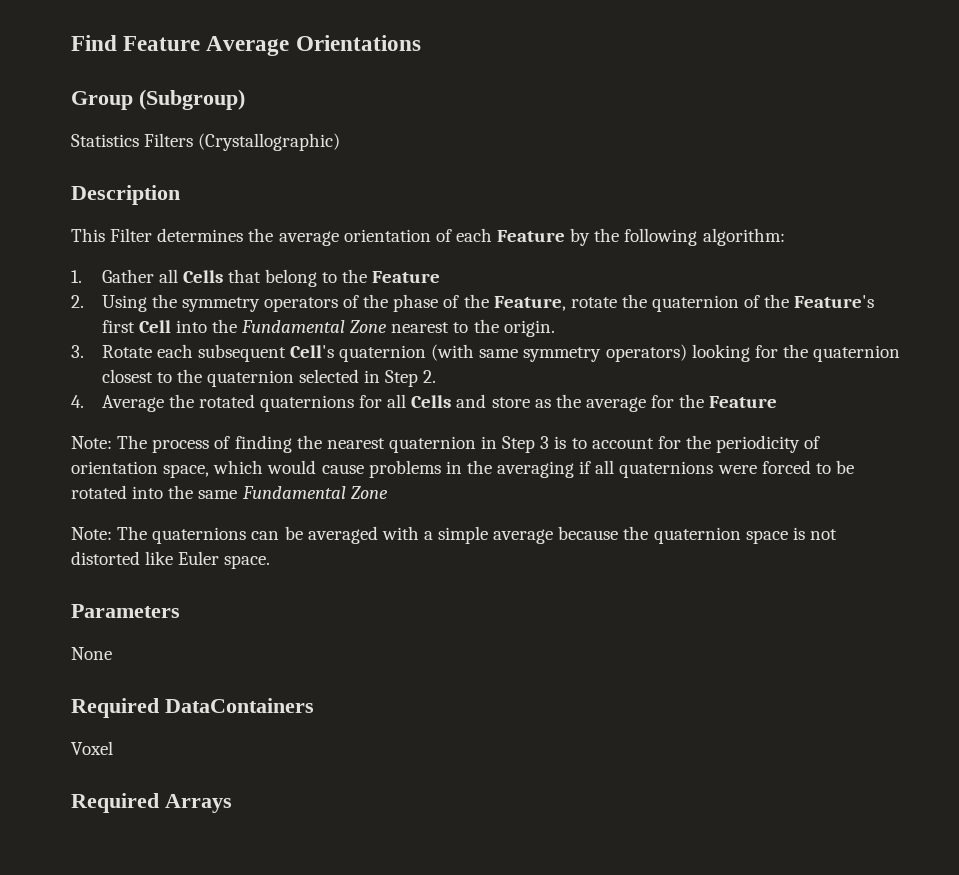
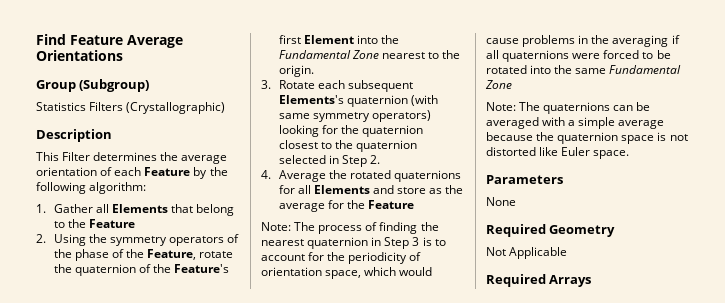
[182,270,223,283] Cells -> [112,204,169,213] Elements
[138,320,171,333] Cell -> [303,35,354,44] Element
[289,345,334,358] Cell's -> [278,95,344,104] Elements's
[411,395,452,408] Cells -> [314,185,371,194] Elements
[165,698,314,713] [71,741,113,755] DataContainers // Voxel -> [549,225,616,237] [486,247,568,259] Geometry // Not Applicable

